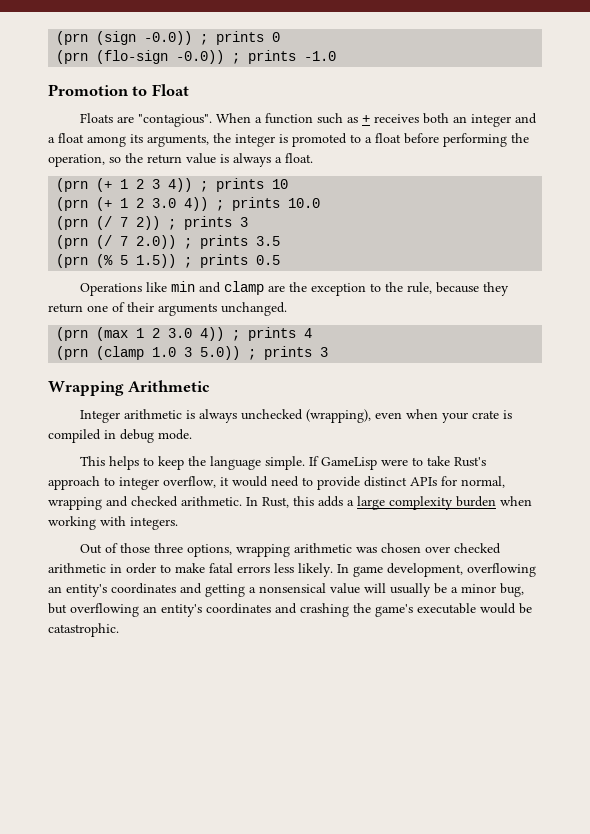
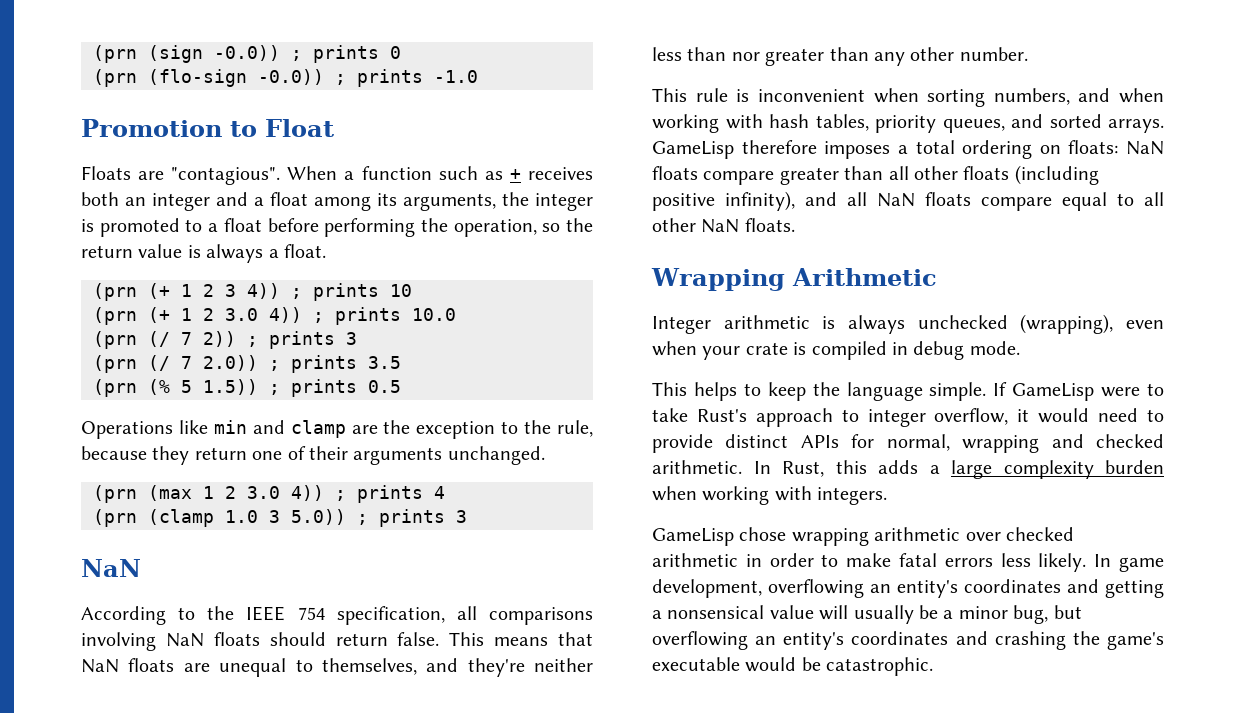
(329, 352) none -> [81,559,141,577] [81,606,593,625] [81,632,593,651] [81,658,593,677] [652,47,1028,66] [652,88,1164,107] [652,114,1164,133] [652,140,1164,159] [652,165,1099,185] [652,191,1164,211] [652,218,795,233] // NaN // According to the IEEE 754 specification, all comparisons involving NaN floats should return false. This means that NaN floats are unequal to themselves, and they're neither less than nor greater than any other number. // This rule is inconvenient when sorting numbers, and when working with hash tables, priority queues, and sorted arrays. GameLisp therefore imposes a total ordering on floats: NaN floats compare greater than all other floats (including positive infinity), and all NaN floats compare equal to all other NaN floats.
[80,543,422,557] Out of those three options, wrapping arithmetic was chosen -> [652,527,961,546] GameLisp chose wrapping arithmetic

